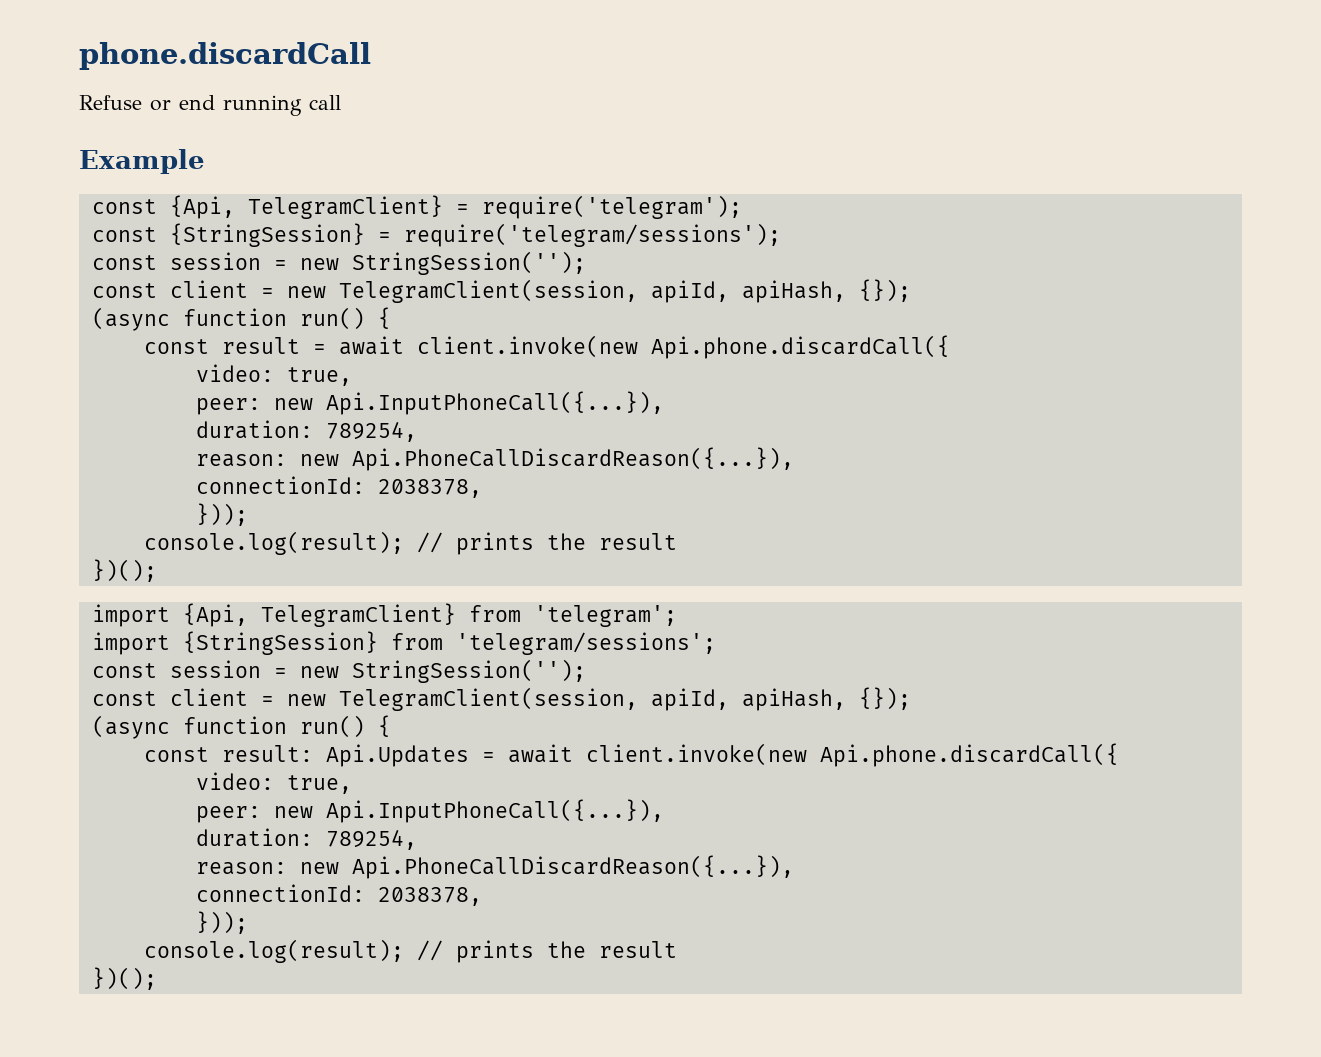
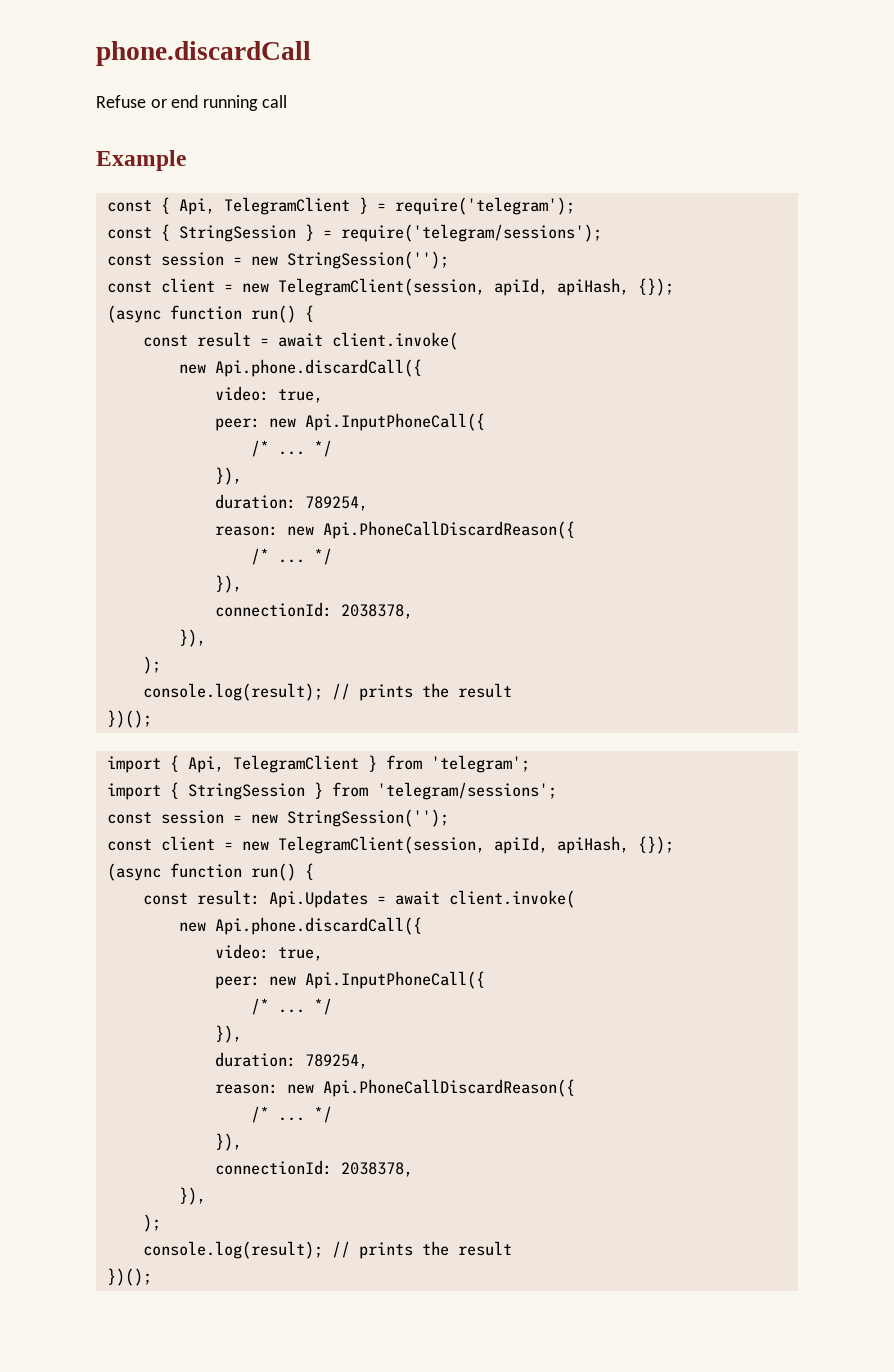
[169,195,443,219] {Api, TelegramClient} -> [160,197,368,215] { Api, TelegramClient }
[169,223,365,247] {StringSession} -> [160,224,314,242] { StringSession }
[416,335,950,359] [195,364,352,386] [195,391,664,415] [195,420,417,442] [195,447,794,471] [195,476,482,498] [195,503,248,526] client.invoke(new Api.phone.discardCall({ // video: true, // peer: new Api.InputPhoneCall({...}), // duration: 789254, // reason: new Api.PhoneCallDiscardReason({...}), // connectionId: 2038378, // })); -> [331,332,458,350] [178,359,422,377] [214,386,323,403] [214,413,485,431] [250,440,332,457] [214,467,242,485] [214,494,368,511] [214,521,575,539] [250,548,332,565] [214,575,242,593] [214,602,413,619] [178,629,206,647] [142,656,161,674] client.invoke( // new Api.phone.discardCall({ // video: true, // peer: new Api.InputPhoneCall({ // /* ... */ // }), // duration: 789254, // reason: new Api.PhoneCallDiscardReason({ // /* ... */ // }), // connectionId: 2038378, // }), // );
[182,603,456,627] {Api, TelegramClient} -> [169,755,377,773] { Api, TelegramClient }
[182,631,378,655] {StringSession} -> [169,782,323,800] { StringSession }
[585,743,1119,767] [195,772,352,794] [195,799,664,823] [195,828,417,850] [195,855,794,879] [195,884,482,906] [195,911,248,934] client.invoke(new Api.phone.discardCall({ // video: true, // peer: new Api.InputPhoneCall({...}), // duration: 789254, // reason: new Api.PhoneCallDiscardReason({...}), // connectionId: 2038378, // })); -> [448,890,575,908] [178,917,422,935] [214,944,323,961] [214,971,485,989] [250,998,332,1015] [214,1025,242,1043] [214,1052,368,1069] [214,1079,575,1097] [250,1106,332,1123] [214,1133,242,1151] [214,1160,413,1177] [178,1187,206,1205] [142,1214,161,1232] client.invoke( // new Api.phone.discardCall({ // video: true, // peer: new Api.InputPhoneCall({ // /* ... */ // }), // duration: 789254, // reason: new Api.PhoneCallDiscardReason({ // /* ... */ // }), // connectionId: 2038378, // }), // );

